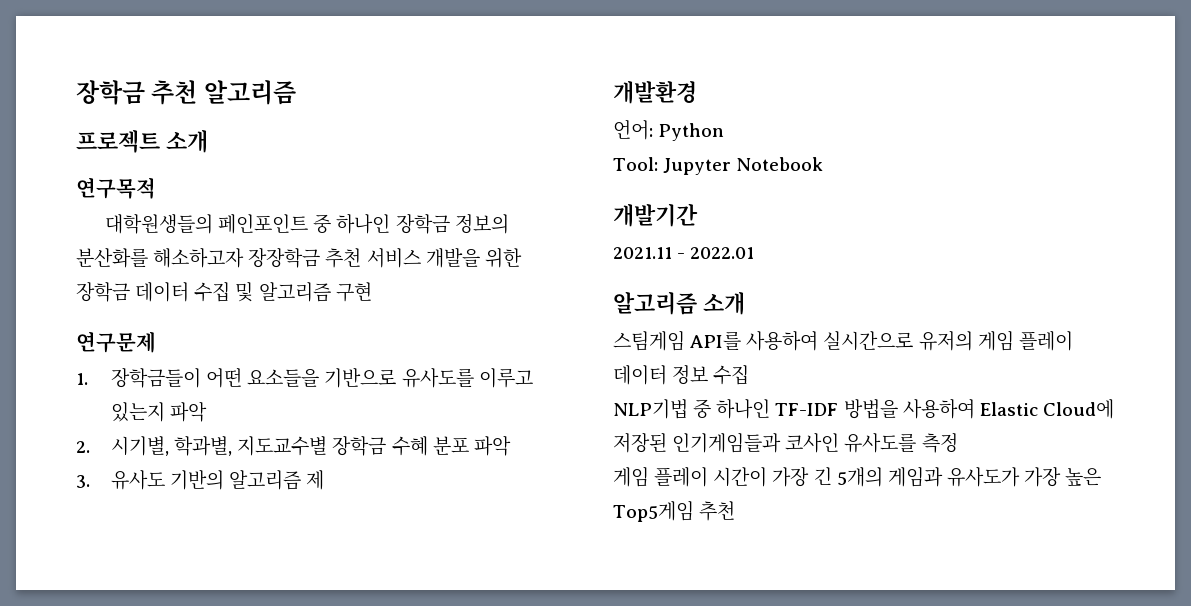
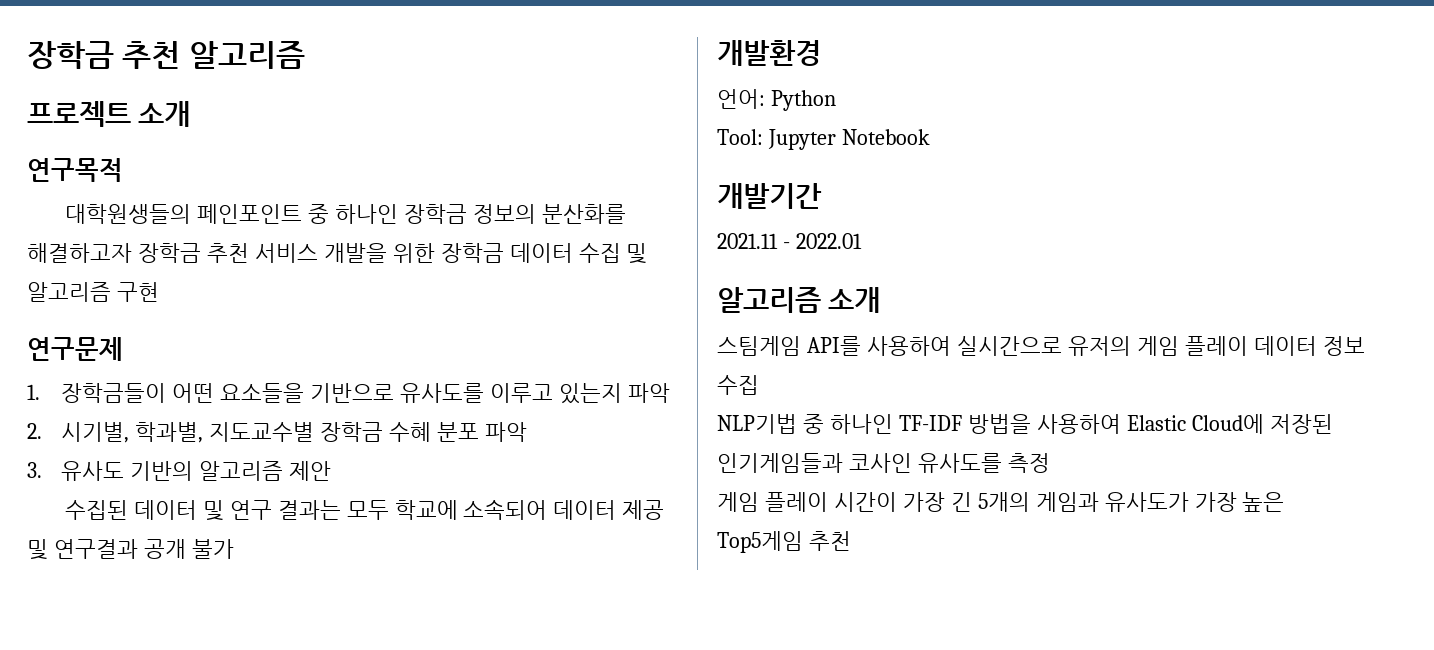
[153,248,321,268] 해소하고자 장장학금 -> [27,243,201,263] 해결하고자 장학금
[306,470,325,490] 제 -> [289,461,332,481] [64,499,665,521] [27,539,234,560] 제안 // 수집된 데이터 및 연구 결과는 모두 학교에 소속되어 데이터 제공 및 연구결과 공개 불가

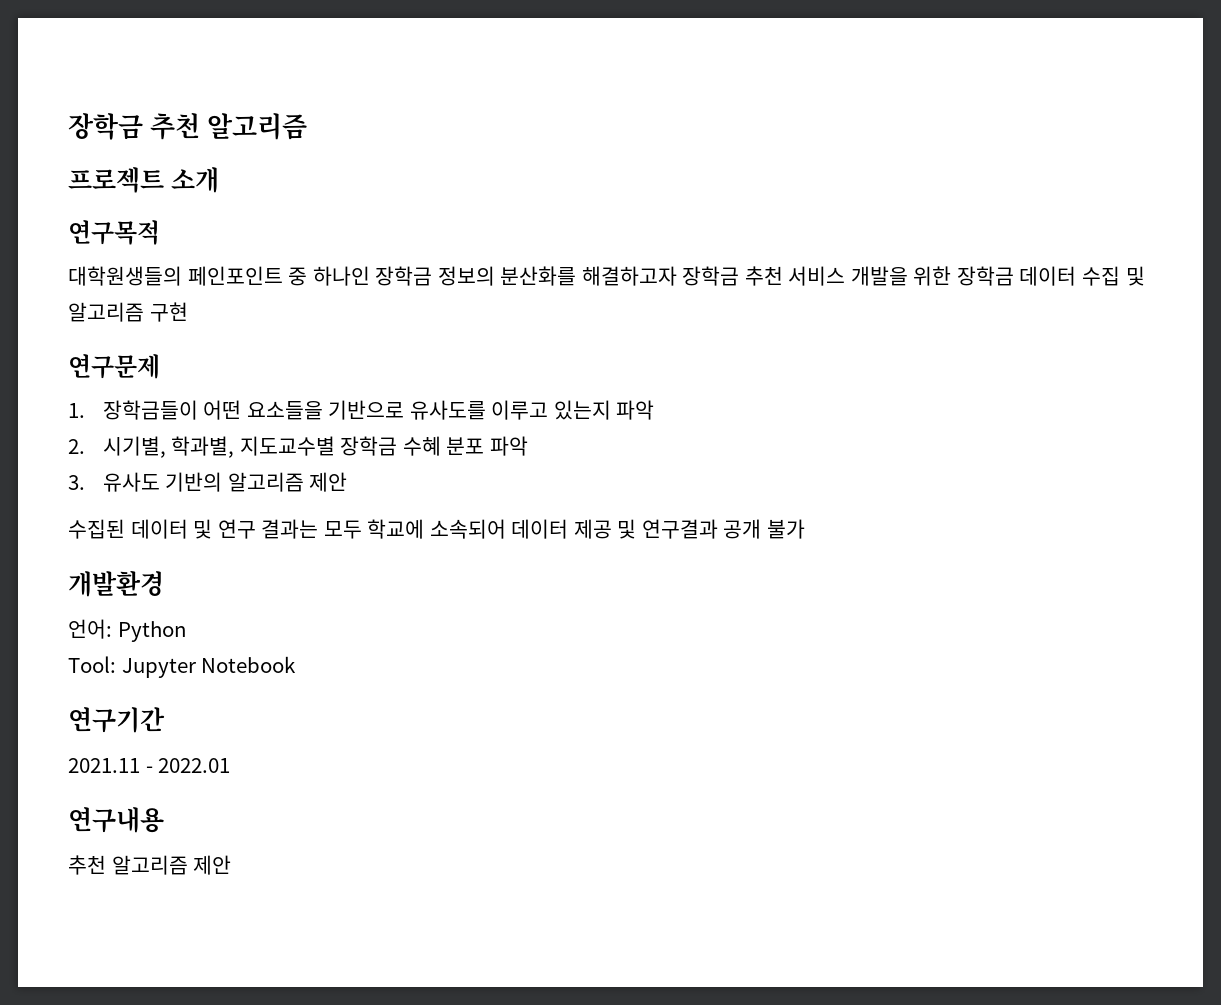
[717,183,822,209] 개발기간 -> [68,707,165,733] 연구기간
[717,287,881,313] [717,336,1365,356] [717,375,759,395] [717,414,1333,434] [717,453,1050,473] [717,492,1285,512] [717,531,851,553] 알고리즘 소개 // 스팀게임 API를 사용하여 실시간으로 유저의 게임 플레이 데이터 정보 수집 // NLP기법 중 하나인 TF-IDF 방법을 사용하여 Elastic Cloud에 저장된 인기게임들과 코사인 유사도를 측정 // 게임 플레이 시간이 가장 긴 5개의 게임과 유사도가 가장 높은 Top5게임 추천 -> [68,807,164,833] [68,855,232,875] 연구내용 // 추천 알고리즘 제안

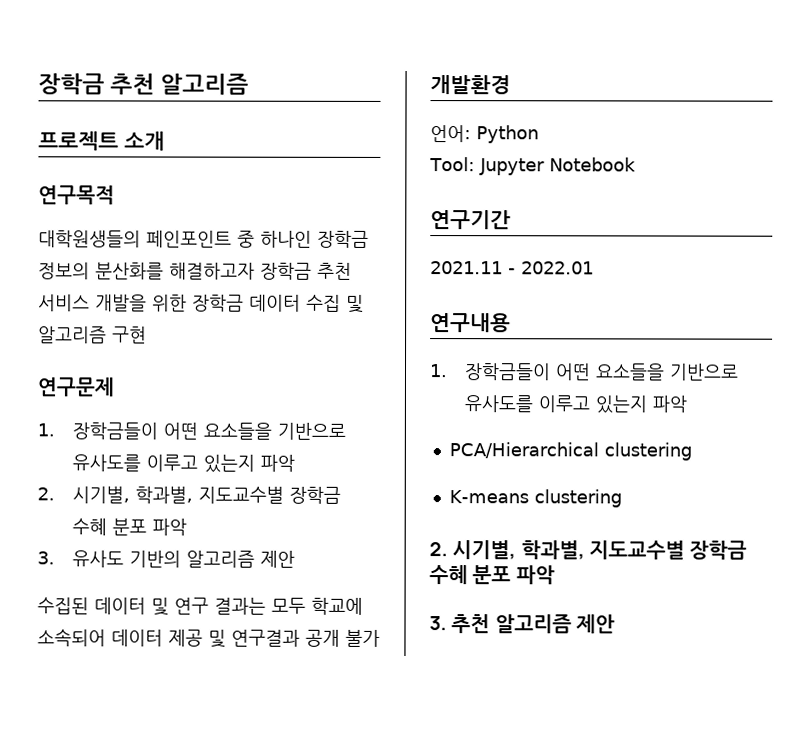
(164, 820) none -> [429,363,740,381] [464,395,688,414] [448,442,692,461] [448,489,622,508] [429,540,748,560] [429,565,555,585] [429,616,447,631] 1. 장학금들이 어떤 요소들을 기반으로 유사도를 이루고 있는지 파악 // PCA/Hierarchical clustering // K-means clustering // 2. 시기별, 학과별, 지도교수별 장학금 수혜 분포 파악 // 3.

